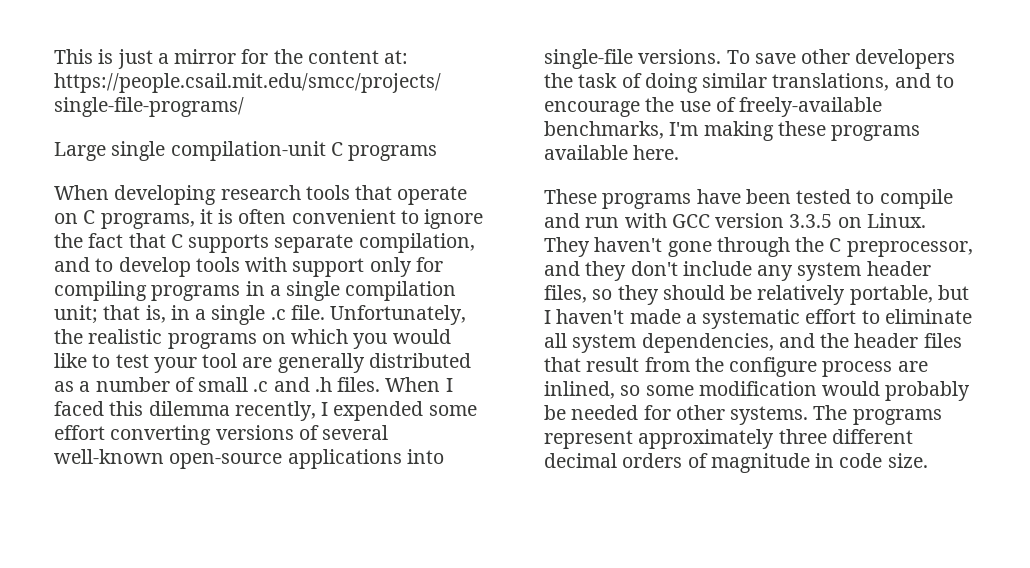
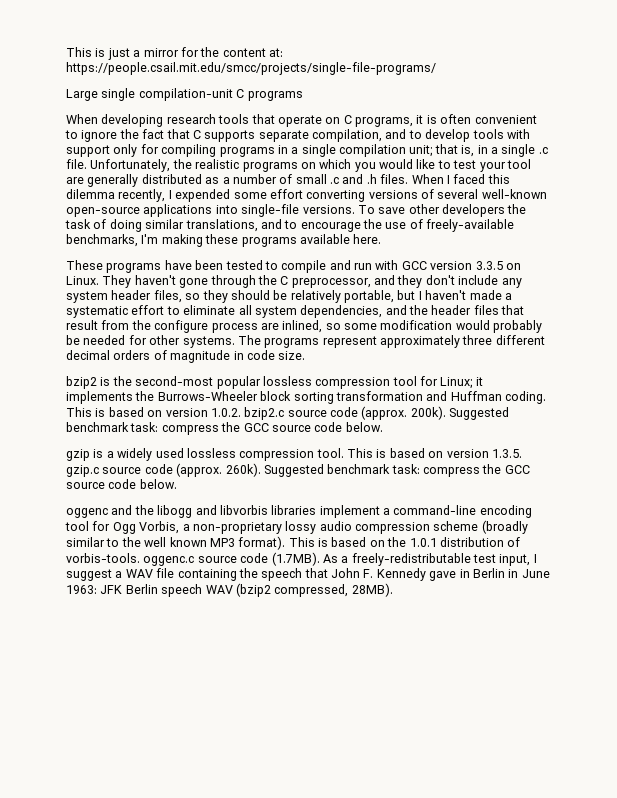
(928, 460) none -> [66,376,483,389] [66,391,546,404] [66,406,510,420] [66,422,383,435] [66,448,522,461] [66,463,530,477] [66,479,177,489] [66,505,532,518] [65,520,528,534] [66,536,521,550] [66,552,537,566] [66,568,550,581] [66,583,393,597] // bzip2 is the second-most popular lossless compression tool for Linux; it implements the Burrows-Wheeler block sorting transformation and Huffman coding. This is based on version 1.0.2. bzip2.c source code (approx. 200k). Suggested benchmark task: compress the GCC source code below. // gzip is a widely used lossless compression tool. This is based on version 1.3.5. gzip.c source code (approx. 260k). Suggested benchmark task: compress the GCC source code below. // oggenc and the libogg and libvorbis libraries implement a command-line encoding tool for Ogg Vorbis, a non-proprietary lossy audio compression scheme (broadly similar to the well known MP3 format). This is based on the 1.0.1 distribution of vorbis-tools. oggenc.c source code (1.7MB). As a freely-redistributable test input, I suggest a WAV file containing the speech that John F. Kennedy gave in Berlin in June 1963: JFK Berlin speech WAV (bzip2 compressed, 28MB).

